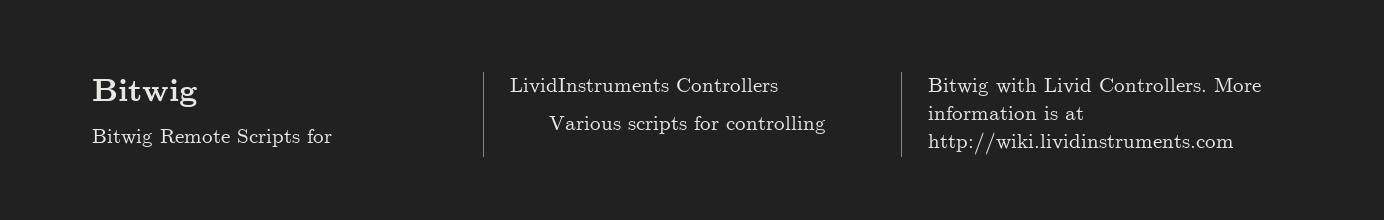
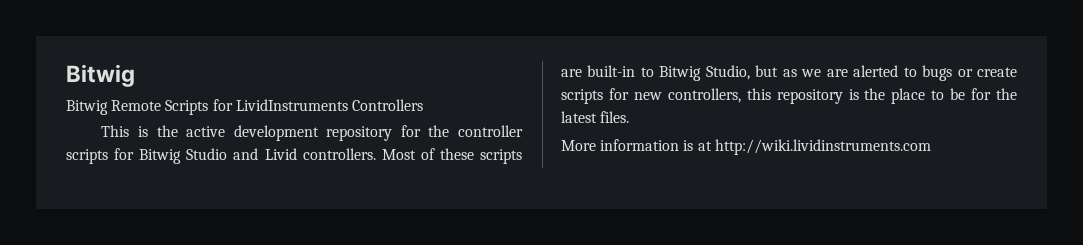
[548,116,826,134] [928,78,1207,96] Various scripts for controlling Bitwig with Livid Controllers. -> [101,125,523,141] [66,148,522,164] [561,65,1017,81] [561,88,1018,104] [561,111,630,123] This is the active development repository for the controller scripts for Bitwig Studio and Livid controllers. Most of these scripts are built-in to Bitwig Studio, but as we are alerted to bugs or create scripts for new controllers, this repository is the place to be for the latest files. //

